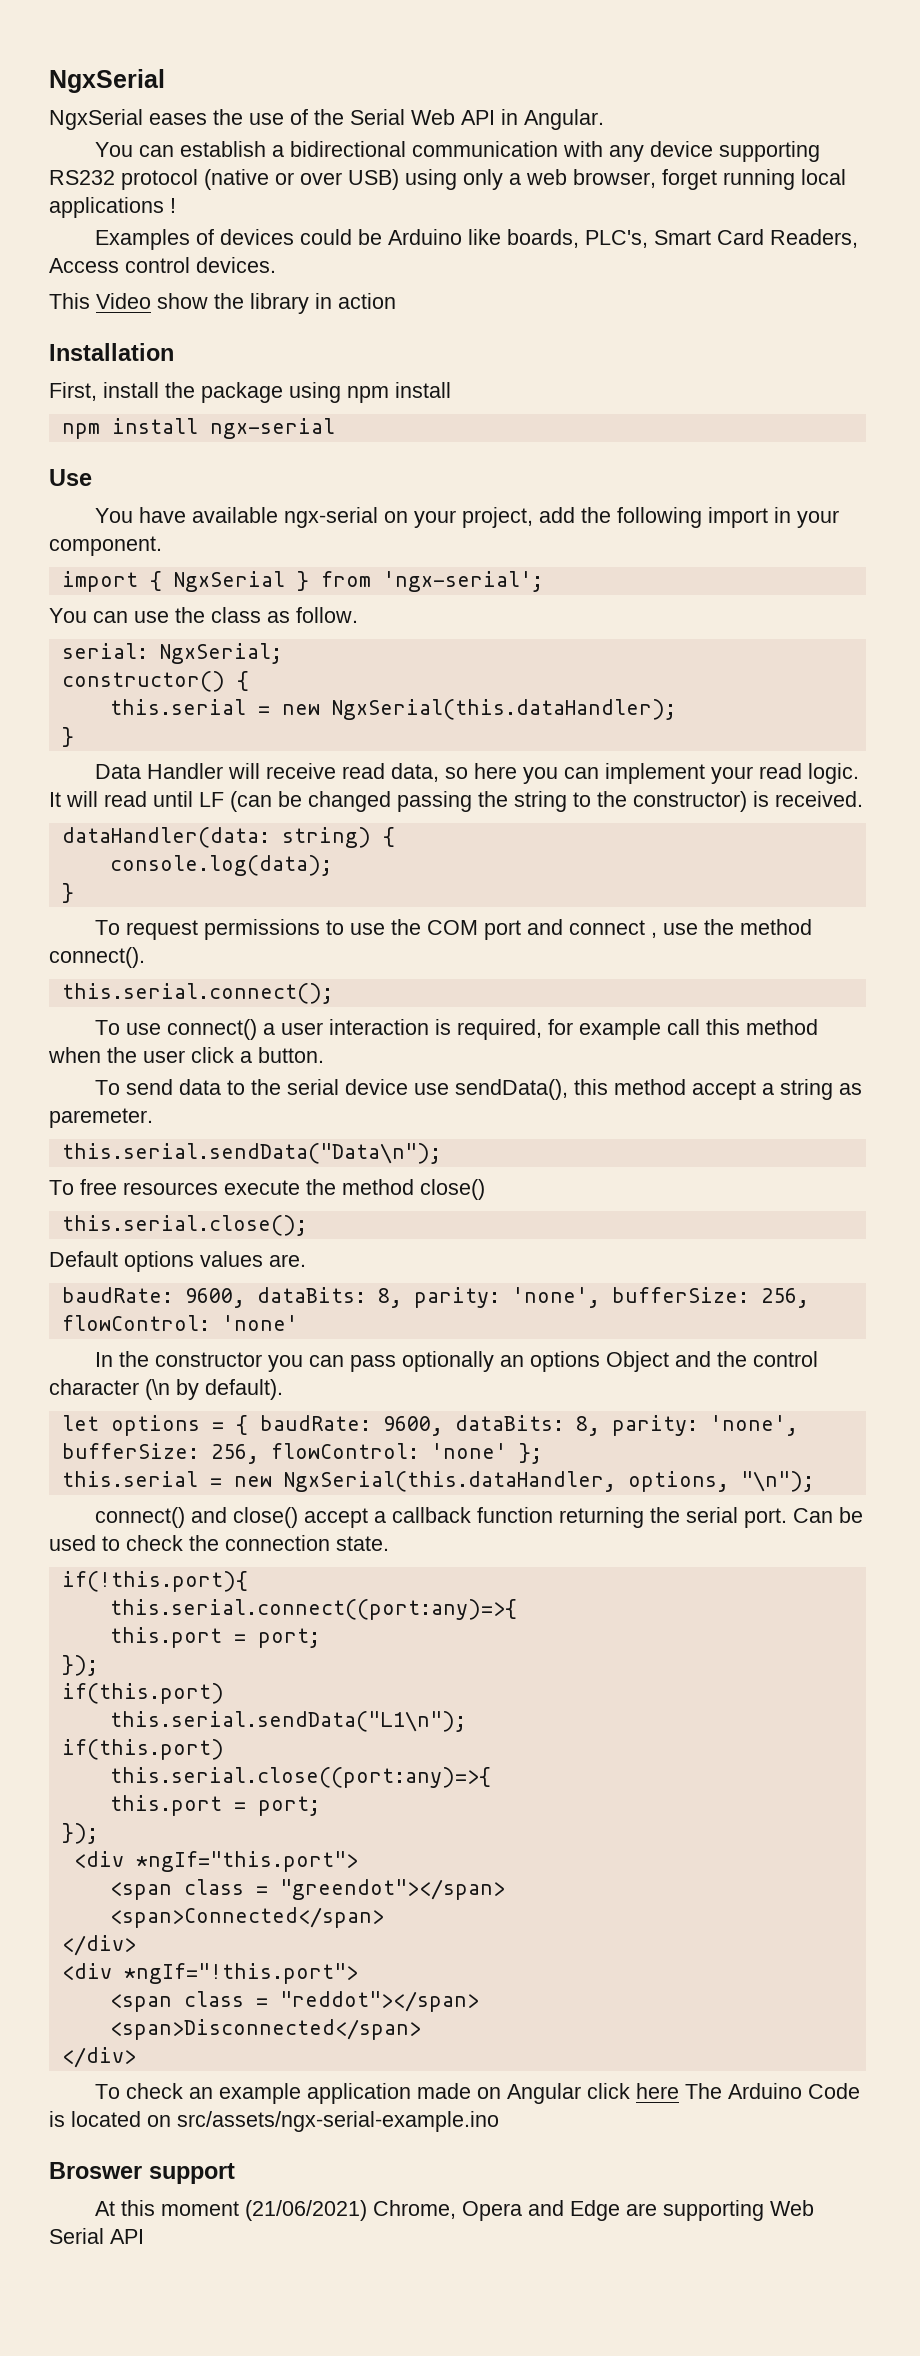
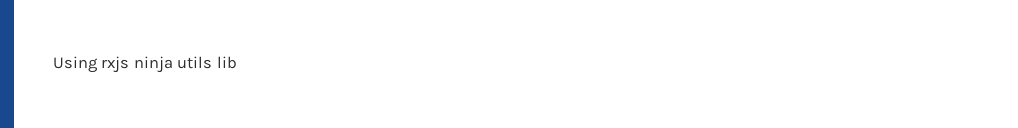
[49,69,165,93] [49,109,604,130] [94,141,820,162] [49,169,846,190] [49,197,176,218] [94,229,858,250] [49,257,276,273] [49,293,396,314] [49,343,174,361] [49,382,451,403] [61,418,335,439] [49,469,92,486] [94,507,839,528] [49,536,162,556] [61,571,543,592] [49,607,358,623] [61,643,282,664] [61,671,249,692] [109,699,676,720] [61,727,74,747] [94,763,859,784] [49,791,863,812] [61,827,395,848] [109,855,332,876] [61,883,74,903] [94,919,812,940] [49,947,145,968] [61,983,333,1004] [94,1019,818,1040] [48,1047,324,1063] [94,1079,862,1100] [49,1108,153,1128] [61,1143,441,1164] [49,1179,485,1200] [61,1215,307,1236] [49,1251,306,1272] [61,1287,809,1308] [61,1315,298,1331] [94,1351,818,1372] [49,1379,283,1400] [61,1415,798,1436] [61,1443,542,1464] [61,1471,814,1492] [94,1507,863,1528] [49,1535,389,1551] [61,1571,248,1592] [109,1599,517,1620] [109,1627,320,1648] [61,1655,98,1676] [61,1683,224,1704] [109,1711,466,1732] [61,1739,224,1760] [109,1767,491,1788] [109,1795,320,1816] [61,1823,98,1844] [73,1851,358,1872] [109,1879,505,1900] [109,1907,384,1928] [61,1935,136,1956] [61,1963,358,1984] [109,1991,479,2012] [109,2019,421,2040] [61,2047,136,2068] [94,2083,860,2104] [49,2111,499,2132] [49,2162,235,2184] [94,2200,814,2221] [49,2228,144,2244] NgxSerial // NgxSerial eases the use of the Serial Web API in Angular. // You can establish a bidirectional communication with any device supporting RS232 protocol (native or over USB) using only a web browser, forget running local applications ! // Examples of devices could be Arduino like boards, PLC's, Smart Card Readers, Access control devices. // This Video show the library in action // Installation // First, install the package using npm install // npm install ngx-serial // Use // You have available ngx-serial on your project, add the following import in your component. // import { NgxSerial } from 'ngx-serial'; // You can use the class as follow. // serial: NgxSerial; // constructor() { // this.serial = new NgxSerial(this.dataHandler); // } // Data Handler will receive read data, so here you can implement your read logic. It will read until LF (can be changed passing the string to the constructor) is received. // dataHandler(data: string) { // console.log(data); // } // To request permissions to use the COM port and connect , use the method connect(). // this.serial.connect(); // To use connect() a user interaction is required, for example call this method when the user click a button. // To send data to the serial device use sendData(), this method accept a string as paremeter. // this.serial.sendData("Data\n"); // To free resources execute the method close() // this.serial.close(); // Default options values are. // baudRate: 9600, dataBits: 8, parity: 'none', bufferSize: 256, flowControl: 'none' // In the constructor you can pass optionally an options Object and the control character (\n by default). // let options = { baudRate: 9600, dataBits: 8, parity: 'none', bufferSize: 256, flowControl: 'none' }; // this.serial = new NgxSerial(this.dataHandler, options, "\n"); // connect() and close() accept a callback function returning the serial port. Can be used to check the connection state. // if(!this.port){ // this.serial.connect((port:any)=>{ // this.port = port; // }); // if(this.port) // this.serial.sendData("L1\n"); // if(this.port) // this.serial.close((port:any)=>{ // this.port = port; // }); // <div *ngIf="this.port"> // <span class = "greendot"></span> // <span>Connected</span> // </div> // <div *ngIf="!this.port"> // <span class = "reddot"></span> // <span>Disconnected</span> // </div> // To check an example application made on Angular click here The Arduino Code is located on src/assets/ngx-serial-example.ino // Broswer support // At this moment (21/06/2021) Chrome, Opera and Edge are supporting Web Serial API -> [53,56,237,73] Using rxjs ninja utils lib

